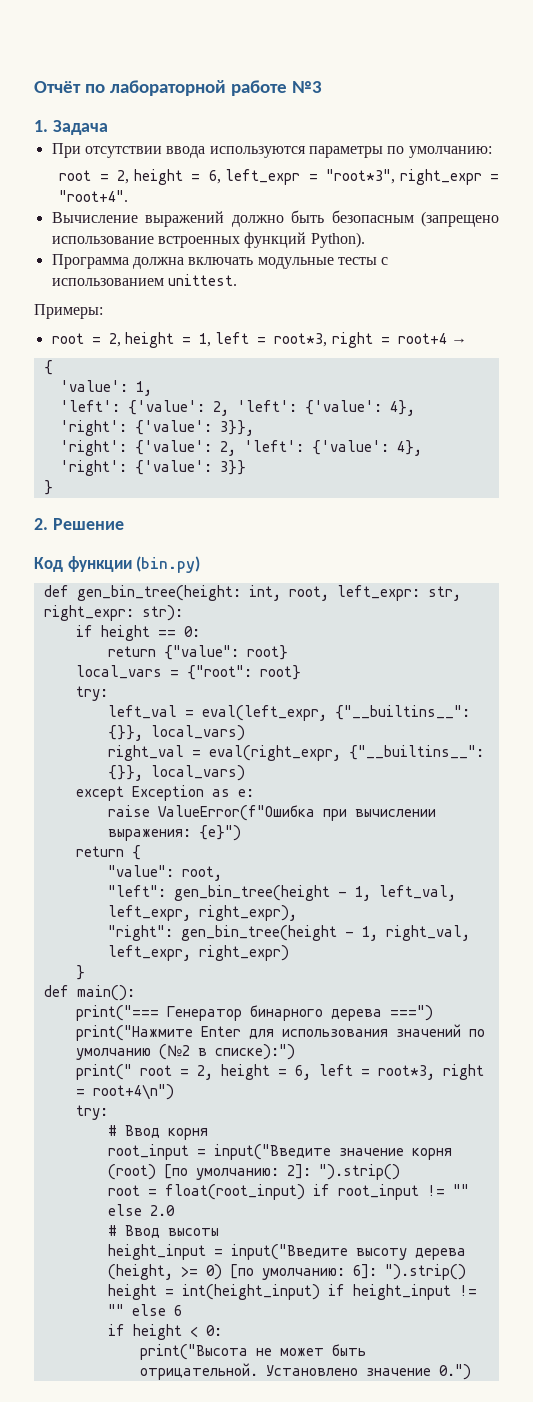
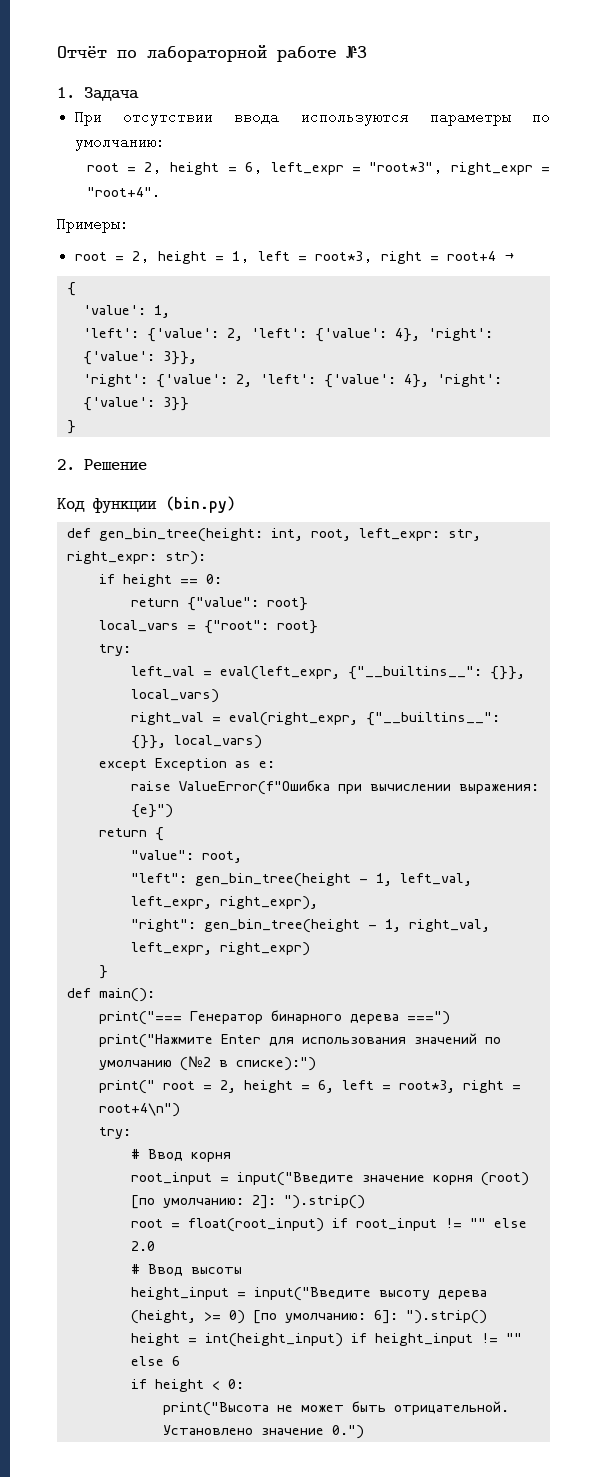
[51,210,499,227] [51,232,365,248] [51,254,389,269] [51,274,237,286] // Вычисление выражений должно быть безопасным (запрещено использование встроенных функций Python). // Программа должна включать модульные тесты с использованием unittest. -> (162, 192) none

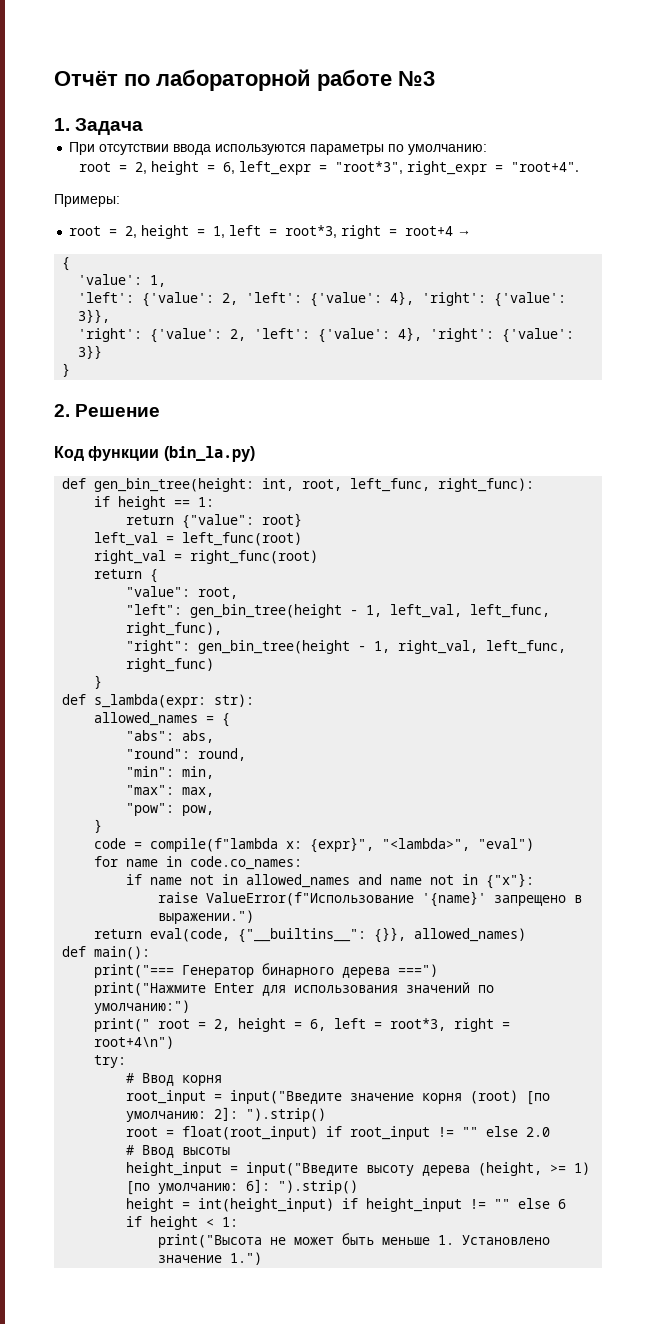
[165,496,236,513] (bin.py) -> [163,446,255,462] (bin_la.py)
[358,528,481,541] [66,551,206,565] left_expr: str, right_expr: str): -> [350,478,535,492] left_func, right_func):
[205,574,222,584] 0: -> [198,497,215,507] 1:
[98,620,318,634] [98,644,131,656] [130,666,525,680] [130,689,219,703] [130,712,500,726] [130,735,262,749] [98,758,275,771] [130,780,539,795] [130,804,173,818] local_vars = {"root": root} // try: // left_val = eval(left_expr, {"__builtins__": {}}, local_vars) // right_val = eval(right_expr, {"__builtins__": {}}, local_vars) // except Exception as e: // raise ValueError(f"Ошибка при вычислении выражения: {e}") -> [94,532,303,546] [94,550,319,564] left_val = left_func(root) // right_val = right_func(root)
[130,896,318,910] left_expr, right_expr), -> [470,604,551,618] [126,622,223,636] left_func, right_func),
[130,942,310,956] [98,965,108,979] left_expr, right_expr) // } -> [486,640,567,654] [126,658,215,672] [94,675,103,689] [62,694,255,708] [94,712,231,727] [126,730,215,743] [126,748,247,761] [126,766,215,779] [126,785,215,797] [126,803,215,816] [94,819,103,833] [94,837,535,853] [94,856,303,870] [126,873,535,889] [158,891,583,907] [158,910,255,924] [94,927,527,943] left_func, right_func) // } // def s_lambda(expr: str): // allowed_names = { // "abs": abs, // "round": round, // "min": min, // "max": max, // "pow": pow, // } // code = compile(f"lambda x: {expr}", "<lambda>", "eval") // for name in code.co_names: // if name not in allowed_names and name not in {"x"}: // raise ValueError(f"Использование '{name}' запрещено в выражении.") // return eval(code, {"__builtins__": {}}, allowed_names)
[98,1056,316,1071] умолчанию (№2 в списке):") -> [94,1000,191,1014] умолчанию:")
[228,1310,245,1324] 0) -> [574,1162,591,1175] 1)
[227,1379,244,1389] 0: -> [222,1217,239,1227] 1:
[393,1401,509,1415] отрицательной. -> [382,1235,455,1245] меньше 1.
[331,1425,364,1439] 0.") -> [230,1252,263,1265] 1.")

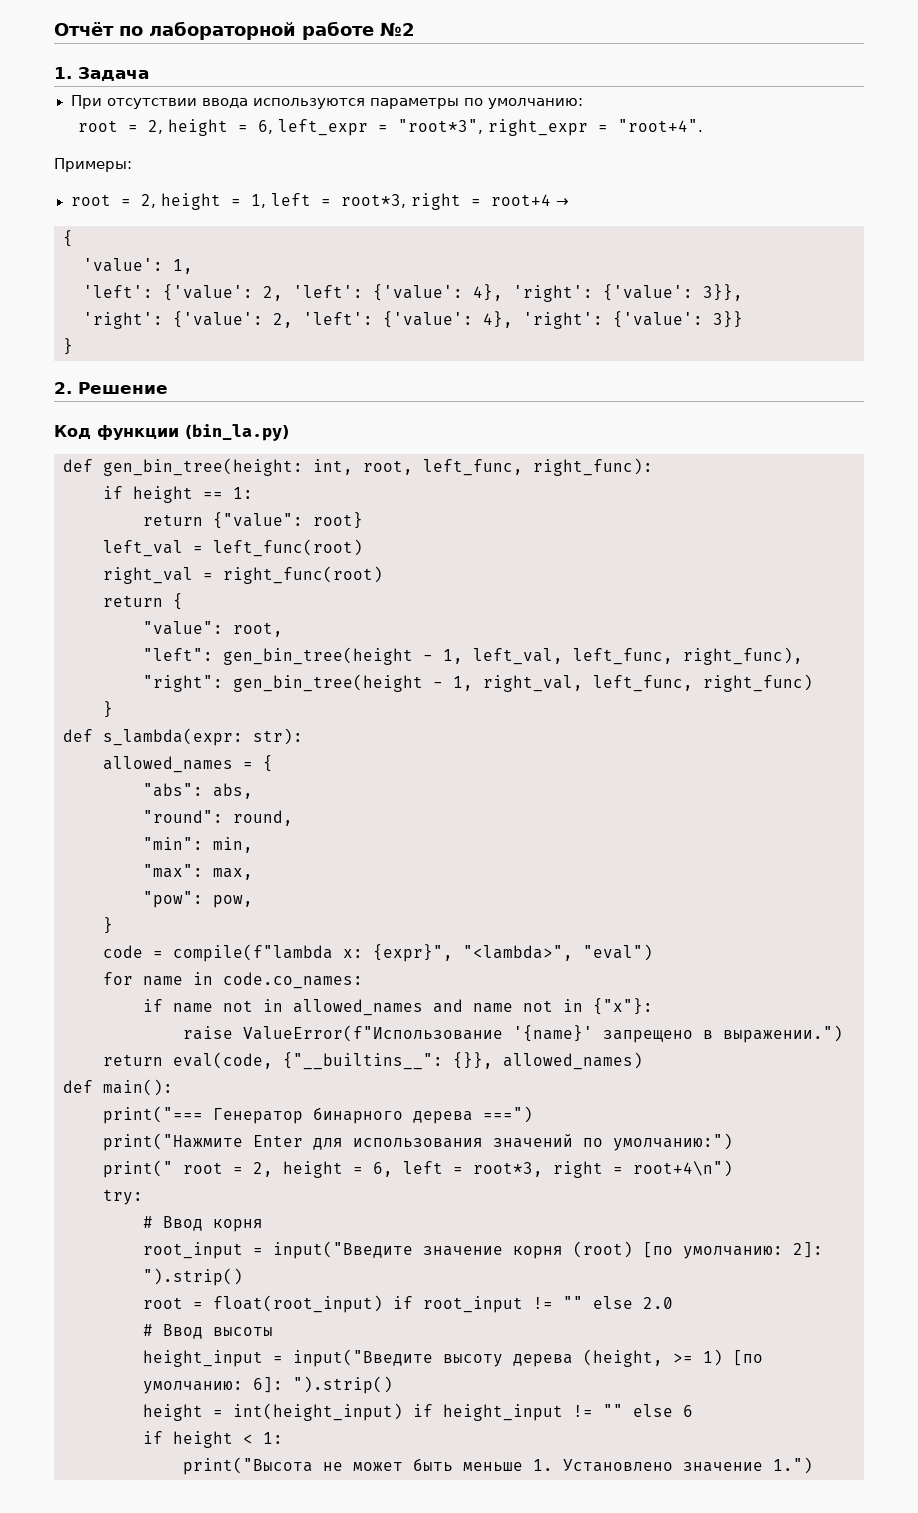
[398,71,435,86] №3 -> [380,22,415,36] №2

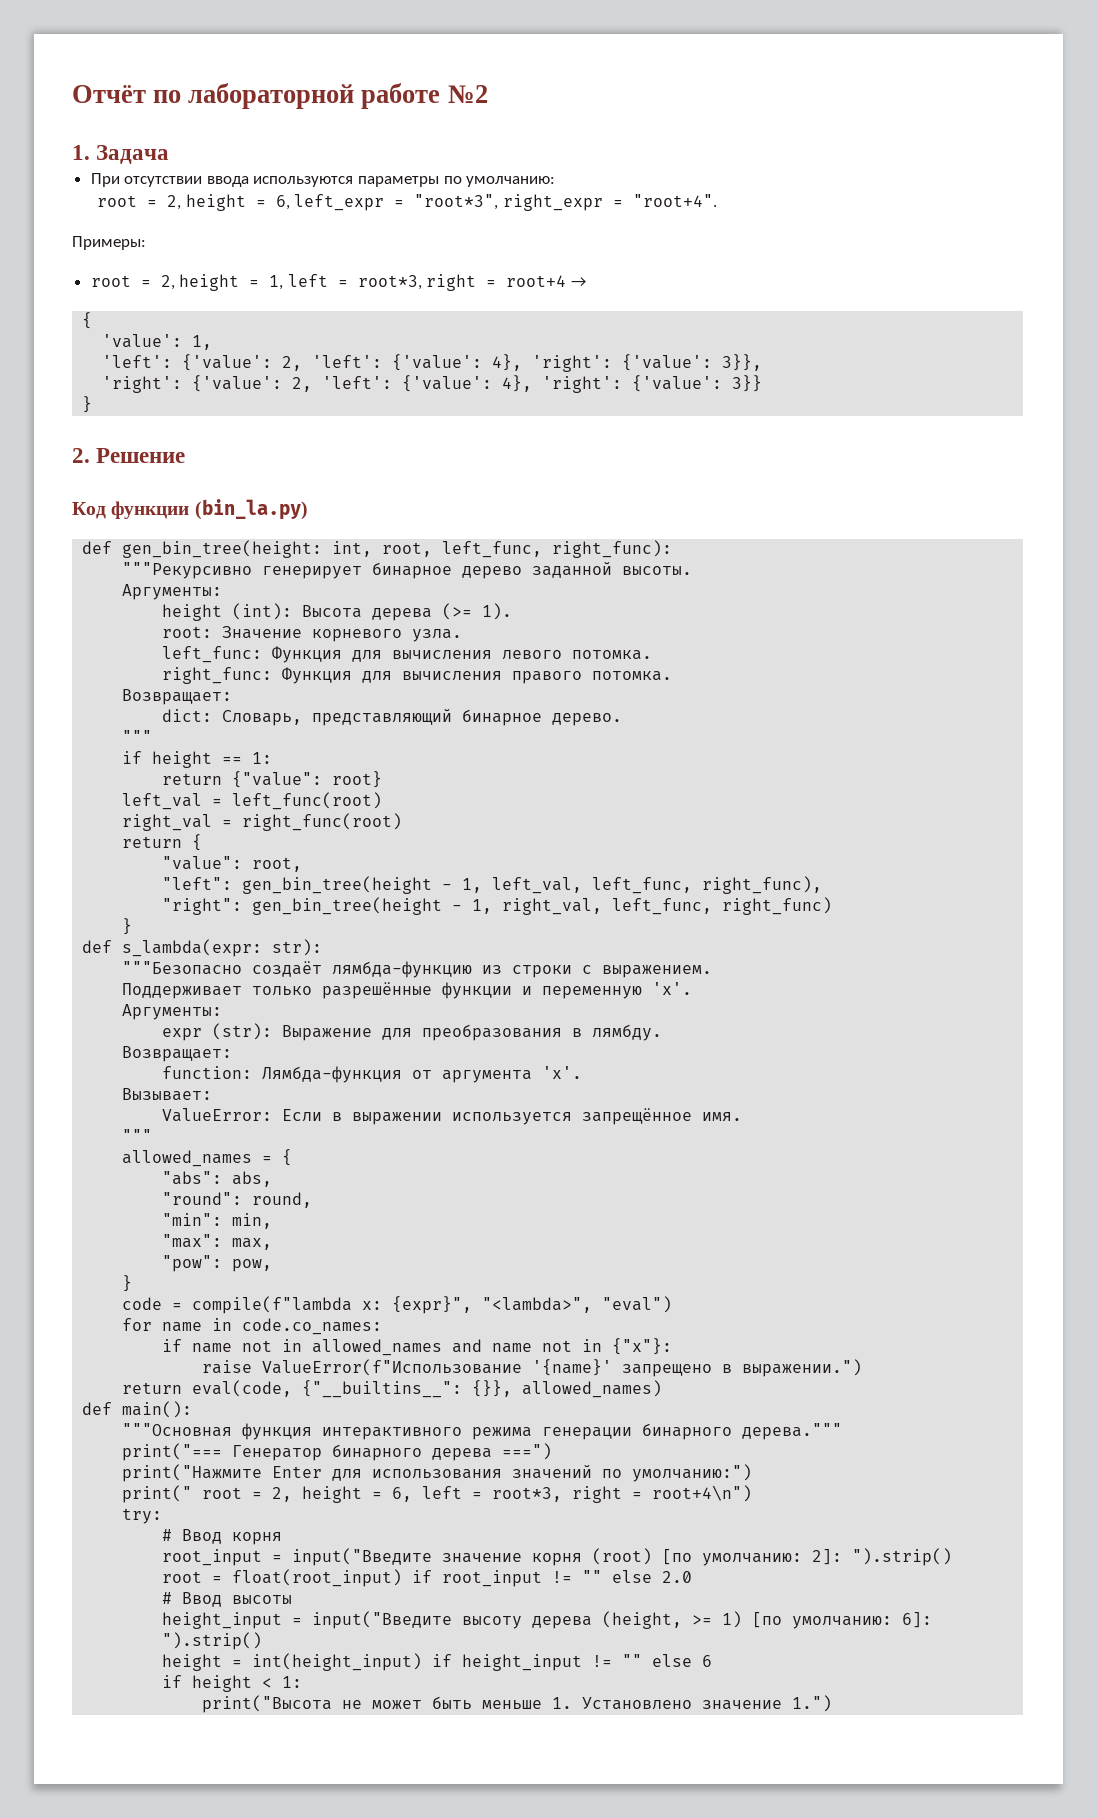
(653, 467) none -> [122,562,693,579] [122,584,223,600] [162,603,513,621] [162,626,463,642] [162,646,653,663] [162,667,673,684] [122,689,233,705] [162,709,623,726] [122,730,153,743] // """Рекурсивно генерирует бинарное дерево заданной высоты. // Аргументы: // height (int): Высота дерева (>= 1). // root: Значение корневого узла. // left_func: Функция для вычисления левого потомка. // right_func: Функция для вычисления правого потомка. // Возвращает: // dict: Словарь, представляющий бинарное дерево. // """
(303, 736) none -> [122,961,713,978] [122,982,693,999] [122,1004,223,1020] [162,1023,663,1041] [122,1046,233,1062] [162,1066,583,1083] [122,1088,213,1101] [162,1108,743,1125] [122,1129,153,1142] // """Безопасно создаёт лямбда-функцию из строки с выражением. // Поддерживает только разрешённые функции и переменную 'x'. // Аргументы: // expr (str): Выражение для преобразования в лямбду. // Возвращает: // function: Лямбда-функция от аргумента 'x'. // Вызывает: // ValueError: Если в выражении используется запрещённое имя. // """
(173, 1087) none -> [122,1423,843,1440] // """Основная функция интерактивного режима генерации бинарного дерева."""

